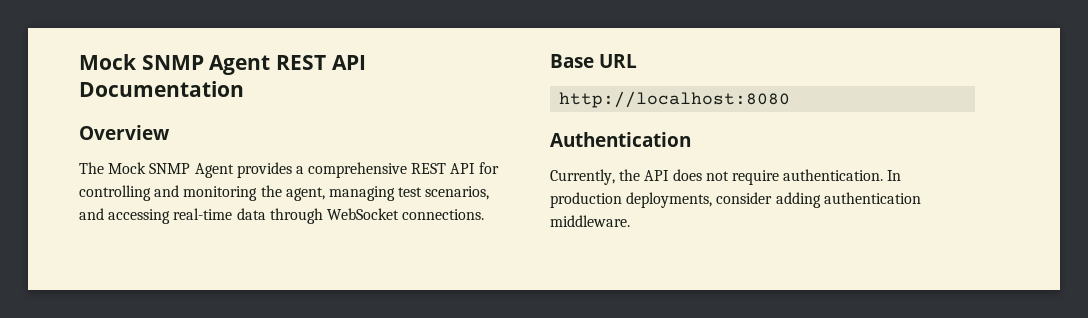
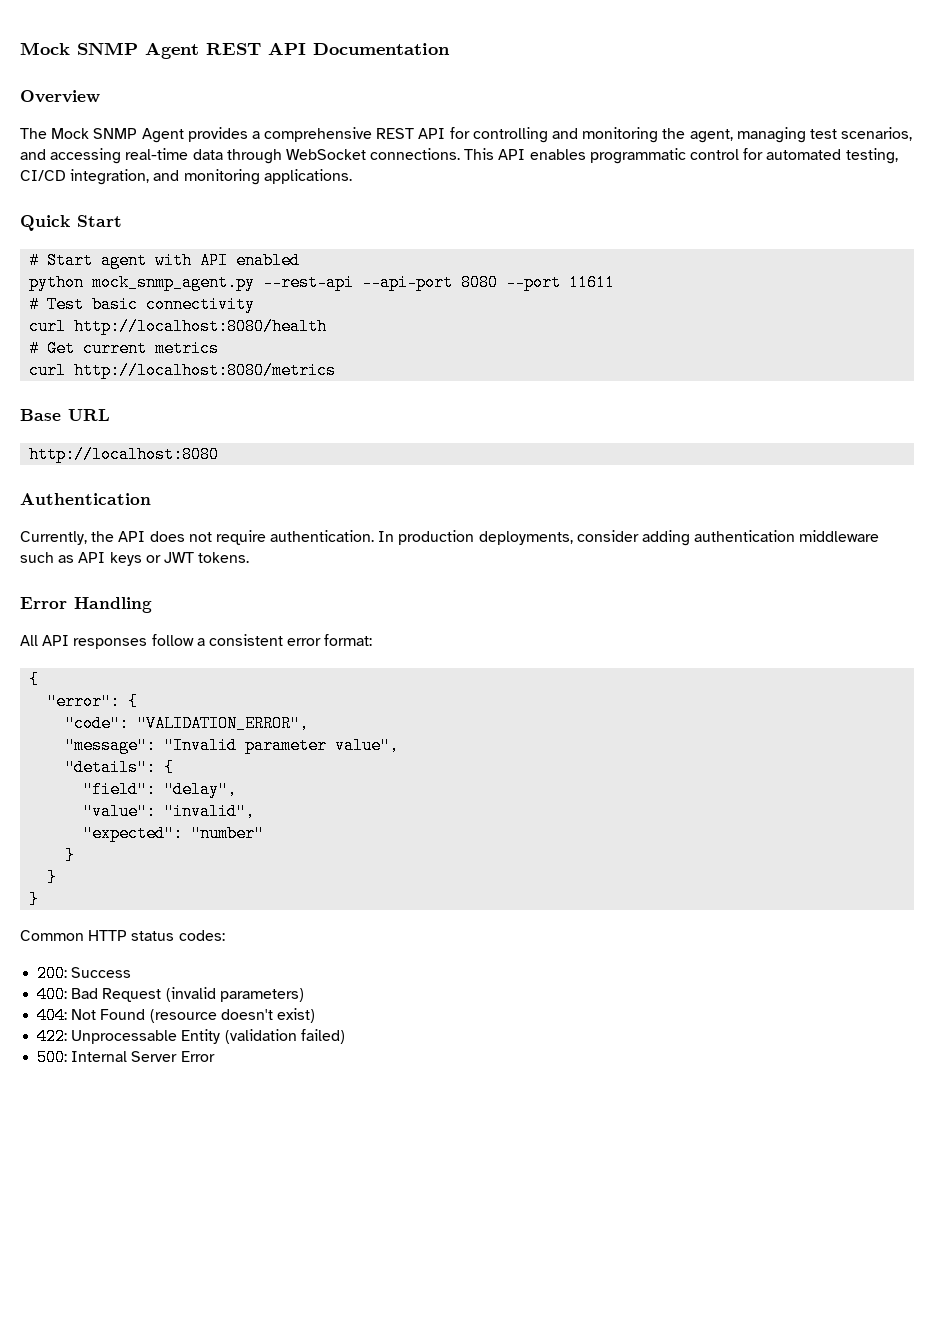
(485, 214) none -> [464,148,898,164] [20,169,352,185] [20,215,122,231] [29,252,301,269] [29,274,616,291] [29,296,256,313] [29,318,328,335] [29,340,220,357] [29,362,337,379] This API enables programmatic control for automated testing, CI/CD integration, and monitoring applications. // Quick Start // # Start agent with API enabled // python mock_snmp_agent.py --rest-api --api-port 8080 --port 11611 // # Test basic connectivity // curl http://localhost:8080/health // # Get current metrics // curl http://localhost:8080/metrics
[550,215,630,227] middleware. -> [799,530,880,542] [20,552,250,566] [20,597,152,613] [20,634,373,649] [29,671,40,688] [47,693,139,710] [65,715,310,732] [65,737,400,754] [65,759,175,776] [83,781,238,798] [83,803,256,820] [83,825,265,842] [65,847,76,864] [47,869,58,886] [29,891,40,908] [20,930,225,941] [37,965,132,982] [37,986,304,1003] [37,1007,315,1024] [37,1028,345,1045] [37,1049,215,1066] middleware such as API keys or JWT tokens. // Error Handling // All API responses follow a consistent error format: // { // "error": { // "code": "VALIDATION_ERROR", // "message": "Invalid parameter value", // "details": { // "field": "delay", // "value": "invalid", // "expected": "number" // } // } // } // Common HTTP status codes: // 200: Success // 400: Bad Request (invalid parameters) // 404: Not Found (resource doesn't exist) // 422: Unprocessable Entity (validation failed) // 500: Internal Server Error

